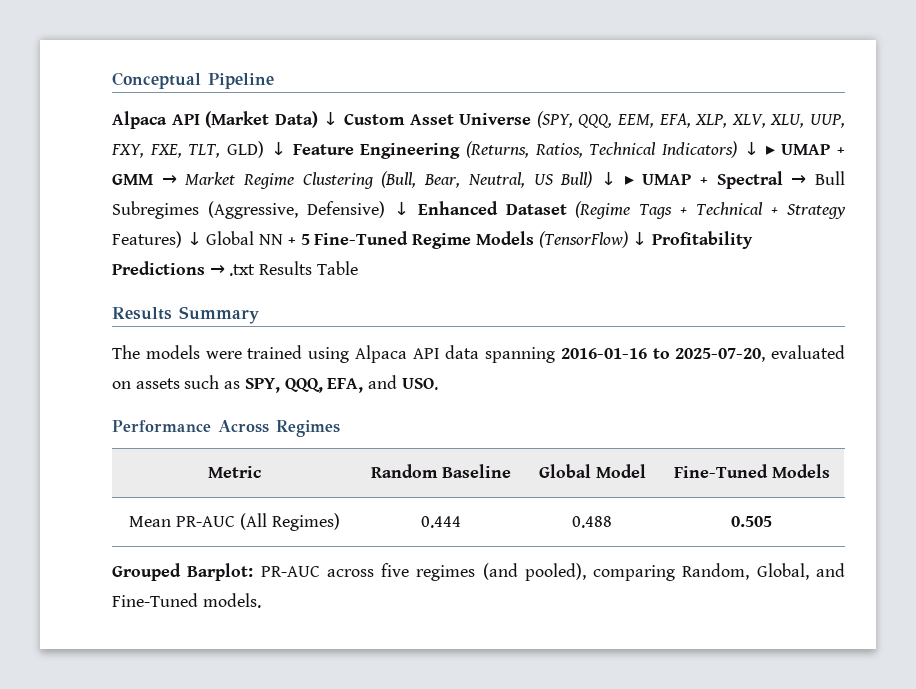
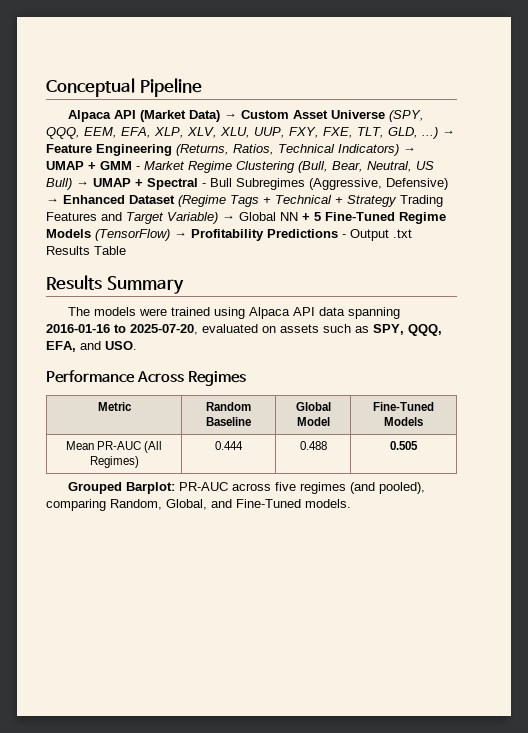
[323,112,339,125] ↓ -> [224,113,238,119] →
[227,141,286,158] GLD) ↓ -> [388,127,455,139] GLD, ...) →
[743,142,775,155] ↓ ▸ -> [403,147,416,153] →
[161,175,177,185] → -> [136,166,140,170] -
[600,172,634,185] ↓ ▸ -> [76,181,89,187] →
[791,175,807,185] → -> [202,183,206,187] -
[393,202,409,215] ↓ -> [46,198,59,204] →
[112,231,202,248] Features) ↓ -> [400,195,443,207] [46,212,235,224] Trading Features and Target Variable) →
[632,232,648,245] ↓ -> [174,232,187,238] →
[209,265,225,275] → -> [342,229,389,241] - Output

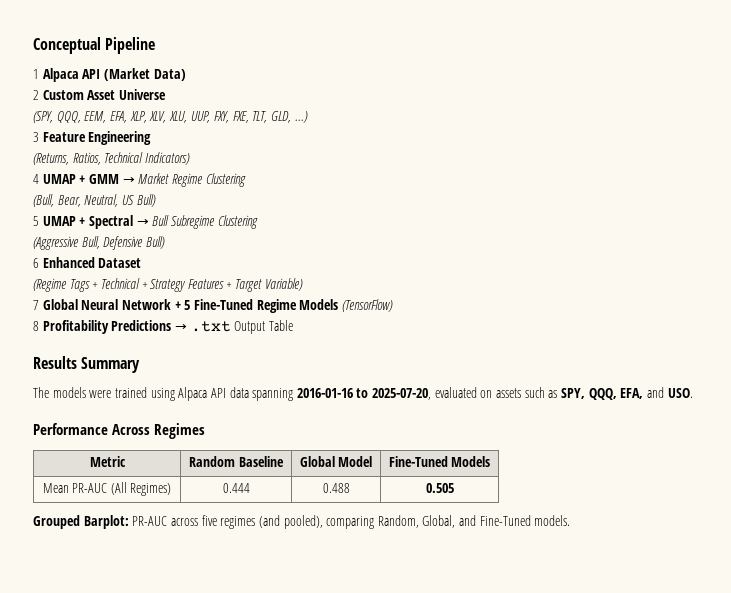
(202, 87) none -> [33,69,39,79] 1
[224,113,238,119] → -> [33,90,39,100] // 2
(386, 114) none -> (166, 94) //
[442,130,455,136] → -> [33,132,39,142] // 3
(172, 150) none -> (152, 138) //
[403,147,416,153] → -> [33,174,39,184] // 4
[136,166,140,170] - -> [122,177,135,184] →
(295, 167) none -> (246, 180) //
[76,181,89,187] → -> [33,216,39,226] // 5
[202,178,448,190] [46,198,59,204] - Bull Subregimes (Aggressive, Defensive) → -> [136,215,258,229] [33,236,165,250] [33,258,39,268] → Bull Subregime Clustering // (Aggressive Bull, Defensive Bull) // 6
(175, 199) none -> (142, 263) //
[400,195,443,207] [46,212,122,221] Trading Features and -> [187,279,233,289] Features +
[222,212,298,221] → Global NN -> [33,299,171,310] // 7 Global Neural Network
[174,232,187,238] → -> [33,321,39,331] // 8
[342,229,412,241] [46,246,90,255] - Output .txt Results -> [174,321,266,334] → .txt Output

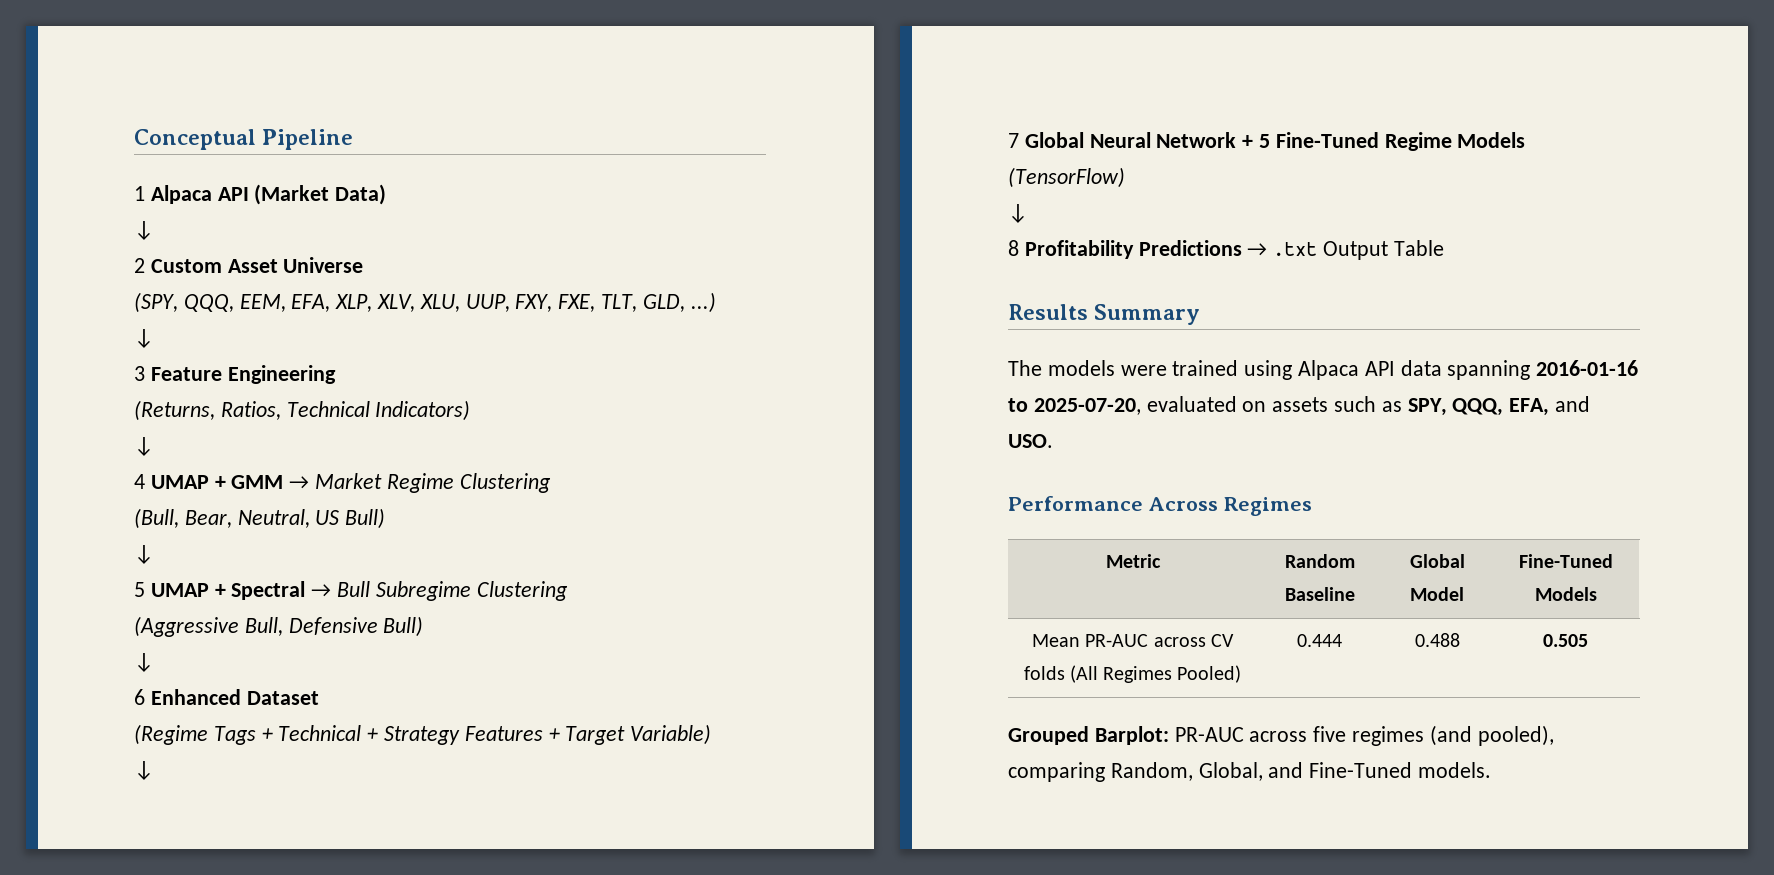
(186, 75) none -> [134,221,154,240] // ↓
(308, 117) none -> [134,329,154,348] // ↓
(190, 158) none -> [134,437,154,456] // ↓
(156, 200) none -> [134,545,154,564] // ↓
(165, 242) none -> [134,653,154,672] // ↓
(303, 284) none -> [134,761,154,780] // ↓
(393, 305) none -> [1008,204,1028,223] // ↓
[110,482,172,496] (All Regimes) -> [1153,634,1234,647] [1023,665,1242,683] across CV folds (All Regimes Pooled)

